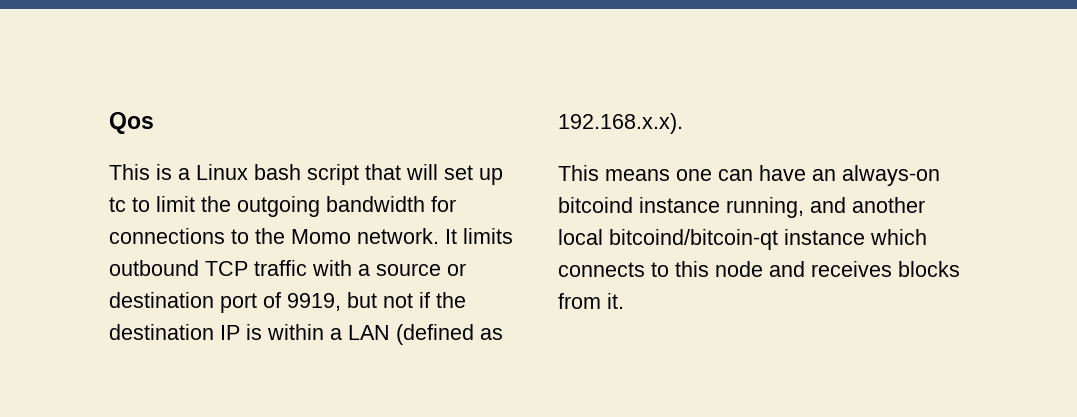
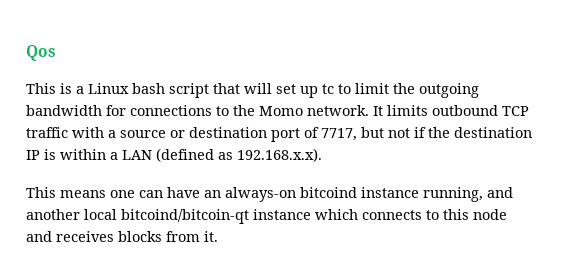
[287,293,341,311] 9919, -> [321,128,357,141] 7717,

